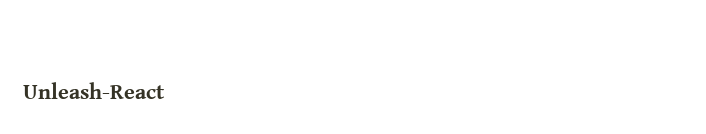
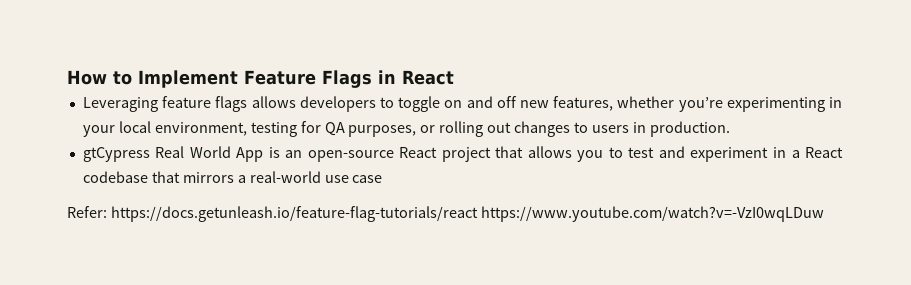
[23,82,165,99] Unleash-React -> [67,70,454,88] [82,96,842,112] [82,121,730,137] [82,146,843,162] [82,171,383,183] [67,206,824,222] How to Implement Feature Flags in React // Leveraging feature flags allows developers to toggle on and off new features, whether you’re experimenting in your local environment, testing for QA purposes, or rolling out changes to users in production. // gtCypress Real World App is an open-source React project that allows you to test and experiment in a React codebase that mirrors a real-world use case // Refer: https://docs.getunleash.io/feature-flag-tutorials/react https://www.youtube.com/watch?v=-VzI0wqLDuw

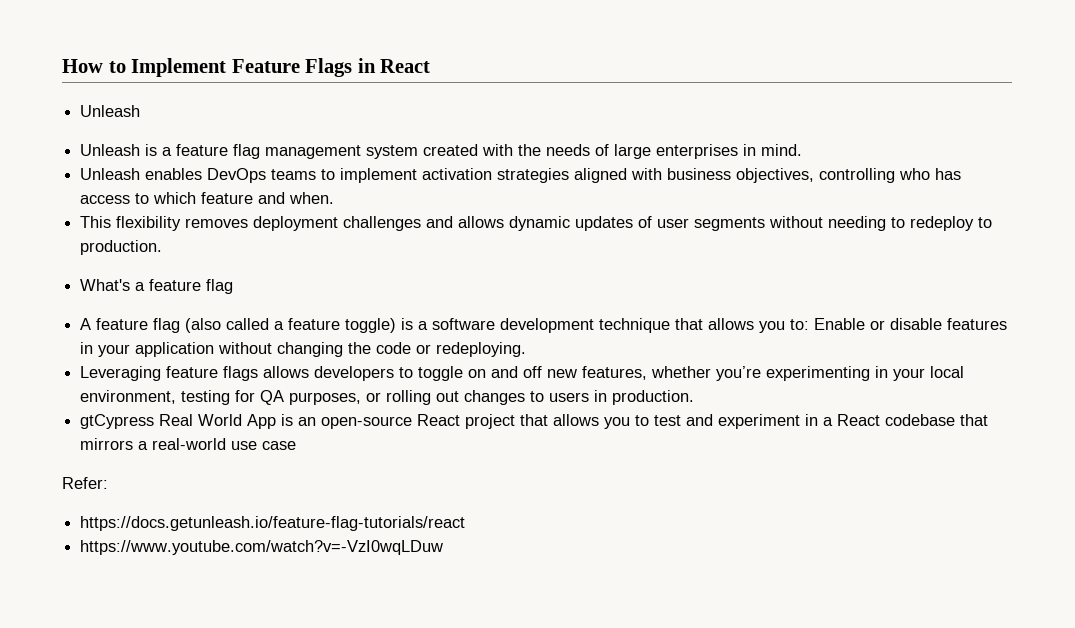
(454, 77) none -> [80,105,141,117] [80,144,803,159] [80,168,962,183] [80,192,335,204] [80,216,993,231] [80,240,163,255] [80,279,234,294] [80,318,1008,333] [80,342,527,357] // Unleash // Unleash is a feature flag management system created with the needs of large enterprises in mind. // Unleash enables DevOps teams to implement activation strategies aligned with business objectives, controlling who has access to which feature and when. // This flexibility removes deployment challenges and allows dynamic updates of user segments without needing to redeploy to production. // What's a feature flag // A feature flag (also called a feature toggle) is a software development technique that allows you to: Enable or disable features in your application without changing the code or redeploying.
(107, 212) none -> (108, 483) //
(478, 214) none -> (466, 523) //

